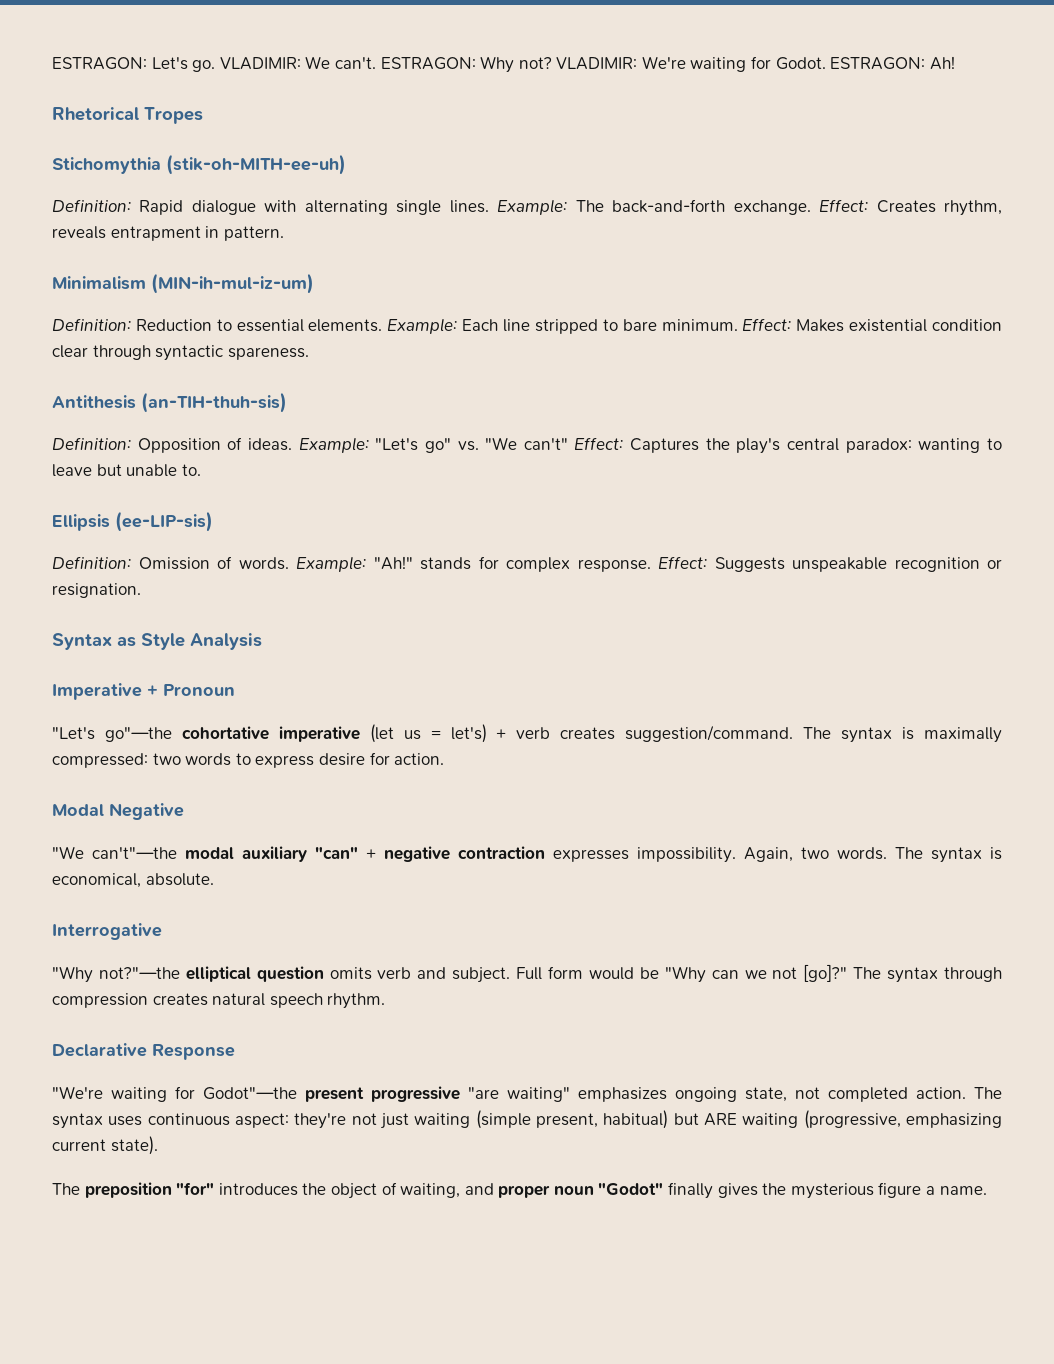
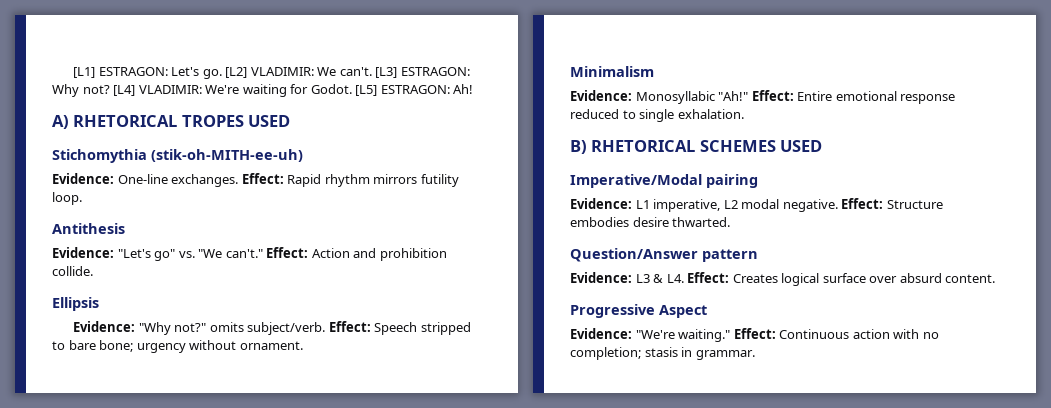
(52, 63) none -> [73,67,96,78] [L1]
(216, 66) none -> [225,67,248,78] [L2]
(376, 63) none -> [375,67,398,78] [L3]
(552, 63) none -> [113,85,136,96] [L4]
(826, 63) none -> [355,85,378,96] [L5]
[52,107,203,124] [52,154,346,175] [52,199,1002,216] [52,226,284,241] [52,273,314,294] [52,318,1003,334] [52,345,309,361] [52,392,287,413] [52,437,1002,454] [52,464,201,477] [52,511,213,532] [52,556,1002,572] [52,583,141,598] [52,633,262,650] [52,683,235,700] [52,724,1002,743] [52,752,445,768] [52,803,184,820] [52,846,1002,863] [52,873,214,888] [52,923,162,940] [52,964,1003,983] [52,993,386,1009] [52,1043,235,1060] [52,1086,1002,1102] [52,1110,1003,1129] [52,1136,158,1155] [52,1182,987,1199] Rhetorical Tropes // Stichomythia (stik-oh-MITH-ee-uh) // Definition: Rapid dialogue with alternating single lines. Example: The back-and-forth exchange. Effect: Creates rhythm, reveals entrapment in pattern. // Minimalism (MIN-ih-mul-iz-um) // Definition: Reduction to essential elements. Example: Each line stripped to bare minimum. Effect: Makes existential condition clear through syntactic spareness. // Antithesis (an-TIH-thuh-sis) // Definition: Opposition of ideas. Example: "Let's go" vs. "We can't" Effect: Captures the play's central paradox: wanting to leave but unable to. // Ellipsis (ee-LIP-sis) // Definition: Omission of words. Example: "Ah!" stands for complex response. Effect: Suggests unspeakable recognition or resignation. // Syntax as Style Analysis // Imperative + Pronoun // "Let's go"—the cohortative imperative (let us = let's) + verb creates suggestion/command. The syntax is maximally compressed: two words to express desire for action. // Modal Negative // "We can't"—the modal auxiliary "can" + negative contraction expresses impossibility. Again, two words. The syntax is economical, absolute. // Interrogative // "Why not?"—the elliptical question omits verb and subject. Full form would be "Why can we not [go]?" The syntax through compression creates natural speech rhythm. // Declarative Response // "We're waiting for Godot"—the present progressive "are waiting" emphasizes ongoing state, not completed action. The syntax uses continuous aspect: they're not just waiting (simple present, habitual) but ARE waiting (progressive, emphasizing current state). // The preposition "for" introduces the object of waiting, and proper noun "Godot" finally gives the mysterious figure a name. -> [52,115,291,129] [52,149,303,163] [52,173,459,187] [52,192,82,205] [52,223,125,234] [52,247,447,261] [52,266,93,276] [52,297,99,311] [73,321,471,335] [52,340,303,353] [570,66,654,77] [570,90,956,104] [570,109,744,122] [570,140,823,154] [570,174,758,188] [570,198,943,212] [570,217,731,227] [570,248,758,262] [570,272,996,286] [570,304,707,318] [570,328,939,342] [570,347,755,360] A) RHETORICAL TROPES USED // Stichomythia (stik-oh-MITH-ee-uh) // Evidence: One-line exchanges. Effect: Rapid rhythm mirrors futility loop. // Antithesis // Evidence: "Let's go" vs. "We can't." Effect: Action and prohibition collide. // Ellipsis // Evidence: "Why not?" omits subject/verb. Effect: Speech stripped to bare bone; urgency without ornament. // Minimalism // Evidence: Monosyllabic "Ah!" Effect: Entire emotional response reduced to single exhalation. // B) RHETORICAL SCHEMES USED // Imperative/Modal pairing // Evidence: L1 imperative, L2 modal negative. Effect: Structure embodies desire thwarted. // Question/Answer pattern // Evidence: L3 & L4. Effect: Creates logical surface over absurd content. // Progressive Aspect // Evidence: "We're waiting." Effect: Continuous action with no completion; stasis in grammar.

